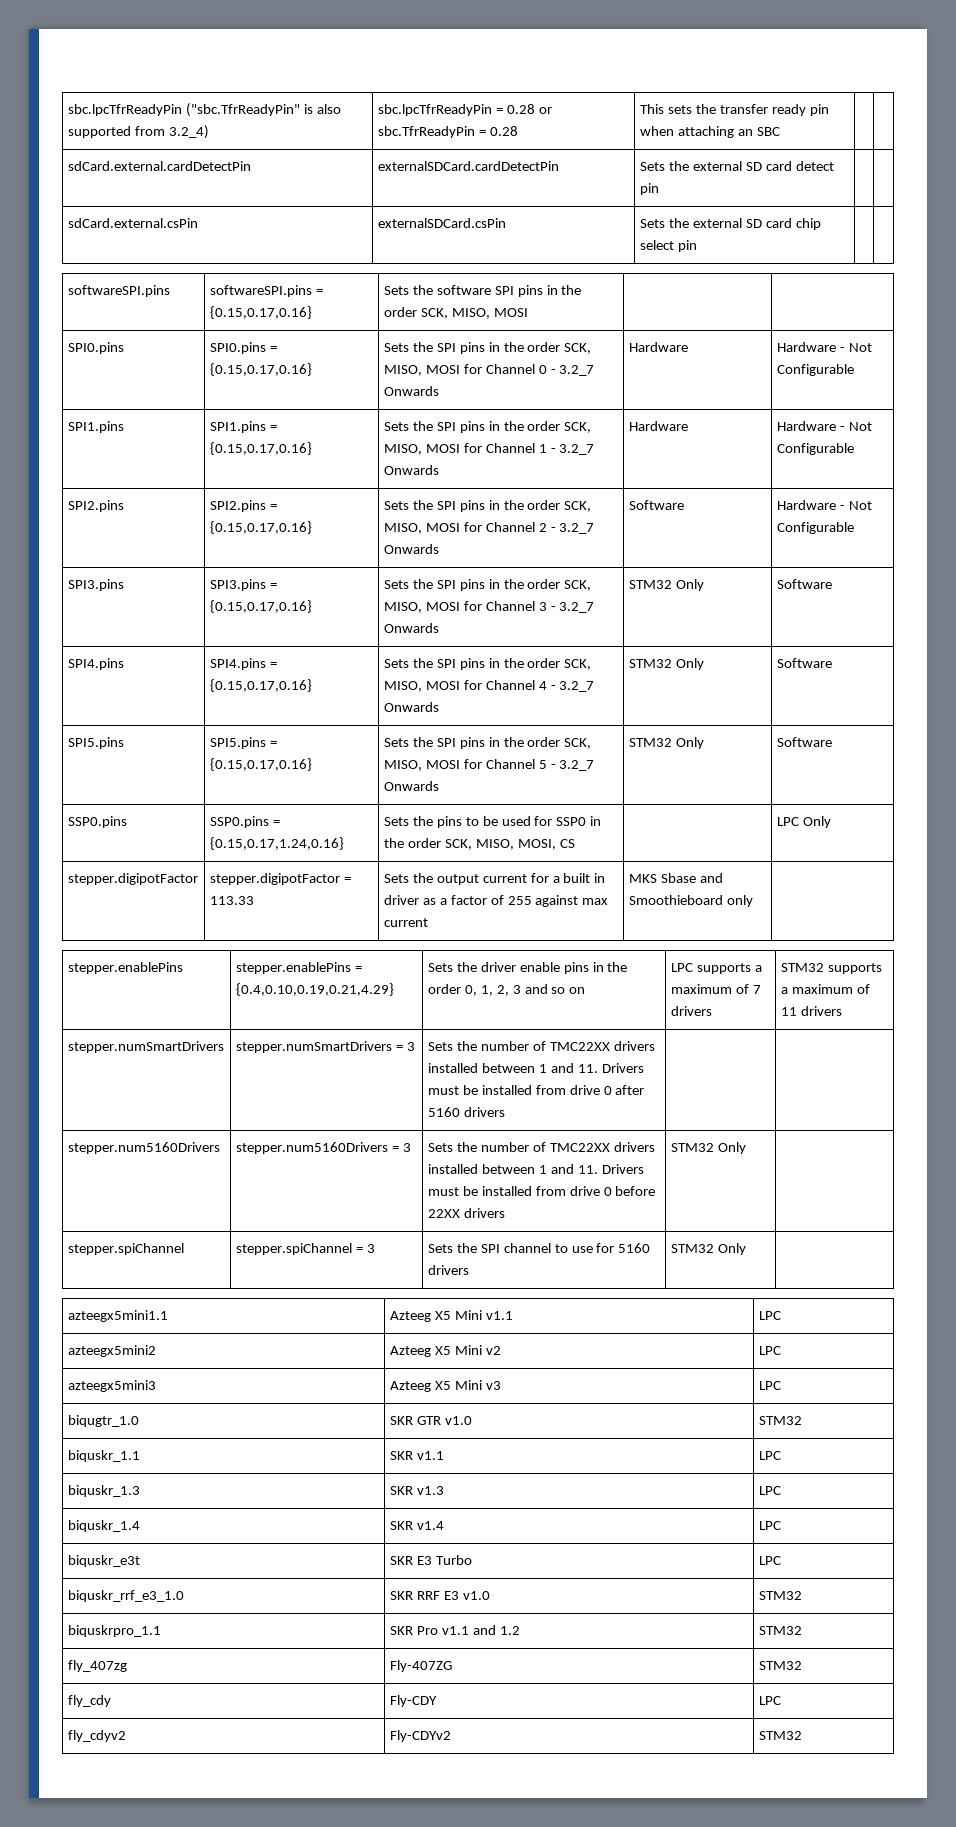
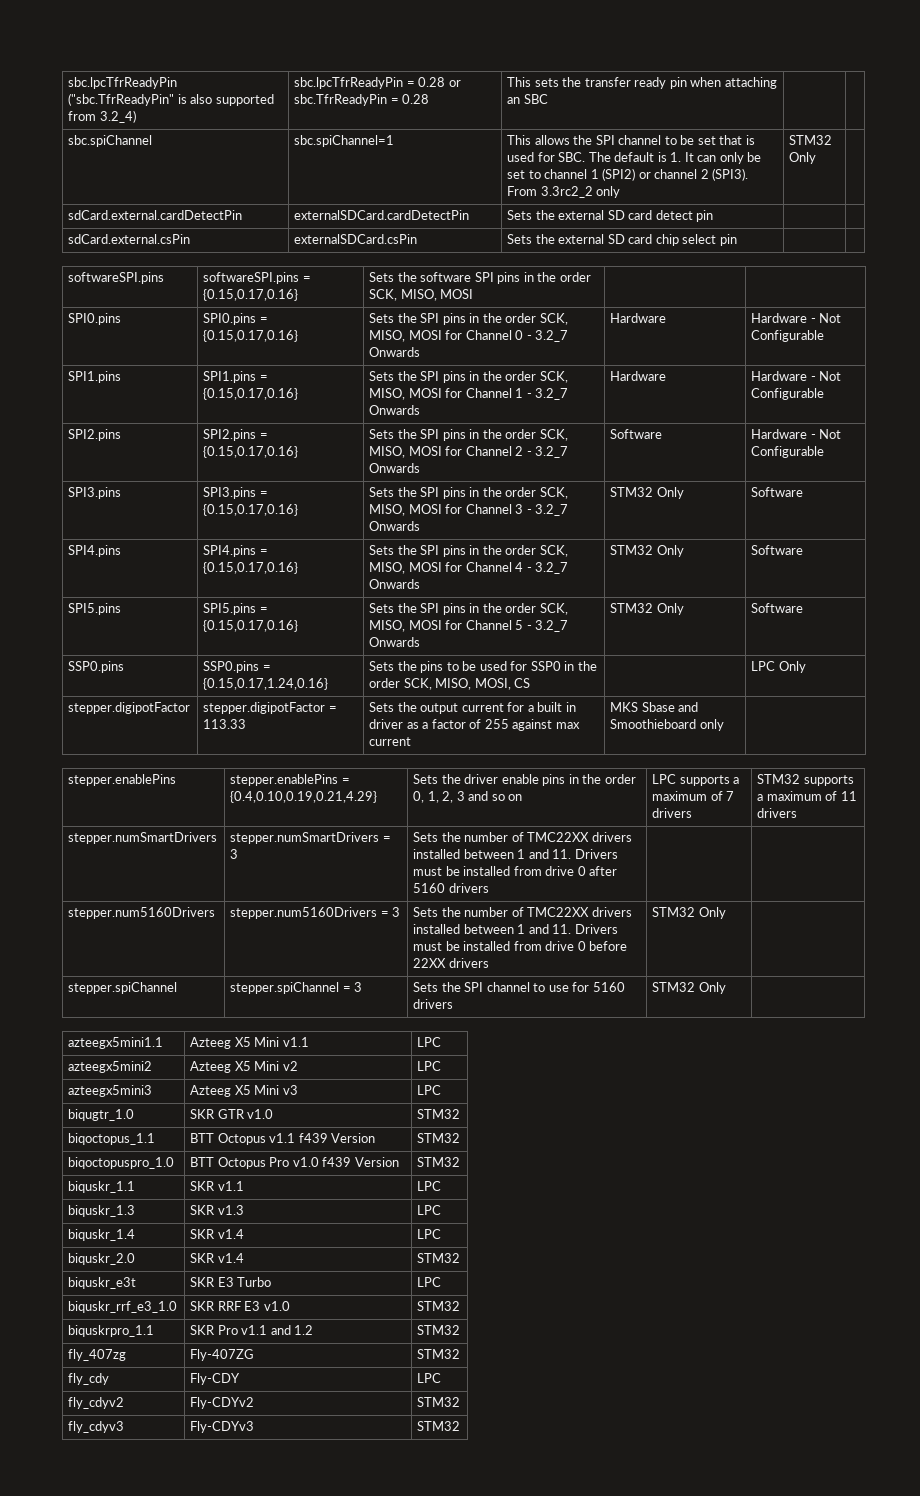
(780, 131) none -> [68,135,153,147] [294,135,395,147] [507,135,755,145] [507,152,762,164] [507,168,749,181] [507,186,621,198] [789,135,833,145] [789,152,817,164] // sbc.spiChannel | sbc.spiChannel=1 | This allows the SPI channel to be set that is used for SBC. The default is 1. It can only be set to channel 1 (SPI2) or channel 2 (SPI3). From 3.3rc2_2 only | STM32 Only |
(802, 1420) none -> [68,1133,156,1145] [190,1133,376,1145] [417,1133,461,1143] [68,1157,175,1169] [190,1157,399,1169] [417,1157,461,1167] // biqoctopus_1.1 | BTT Octopus v1.1 f439 Version | STM32 // biqoctopuspro_1.0 | BTT Octopus Pro v1.0 f439 Version | STM32
(781, 1525) none -> [68,1253,136,1265] [190,1253,244,1263] [417,1253,461,1263] // biquskr_2.0 | SKR v1.4 | STM32
(802, 1735) none -> [68,1421,125,1433] [190,1421,255,1433] [417,1421,461,1431] // fly_cdyv3 | Fly-CDYv3 | STM32

